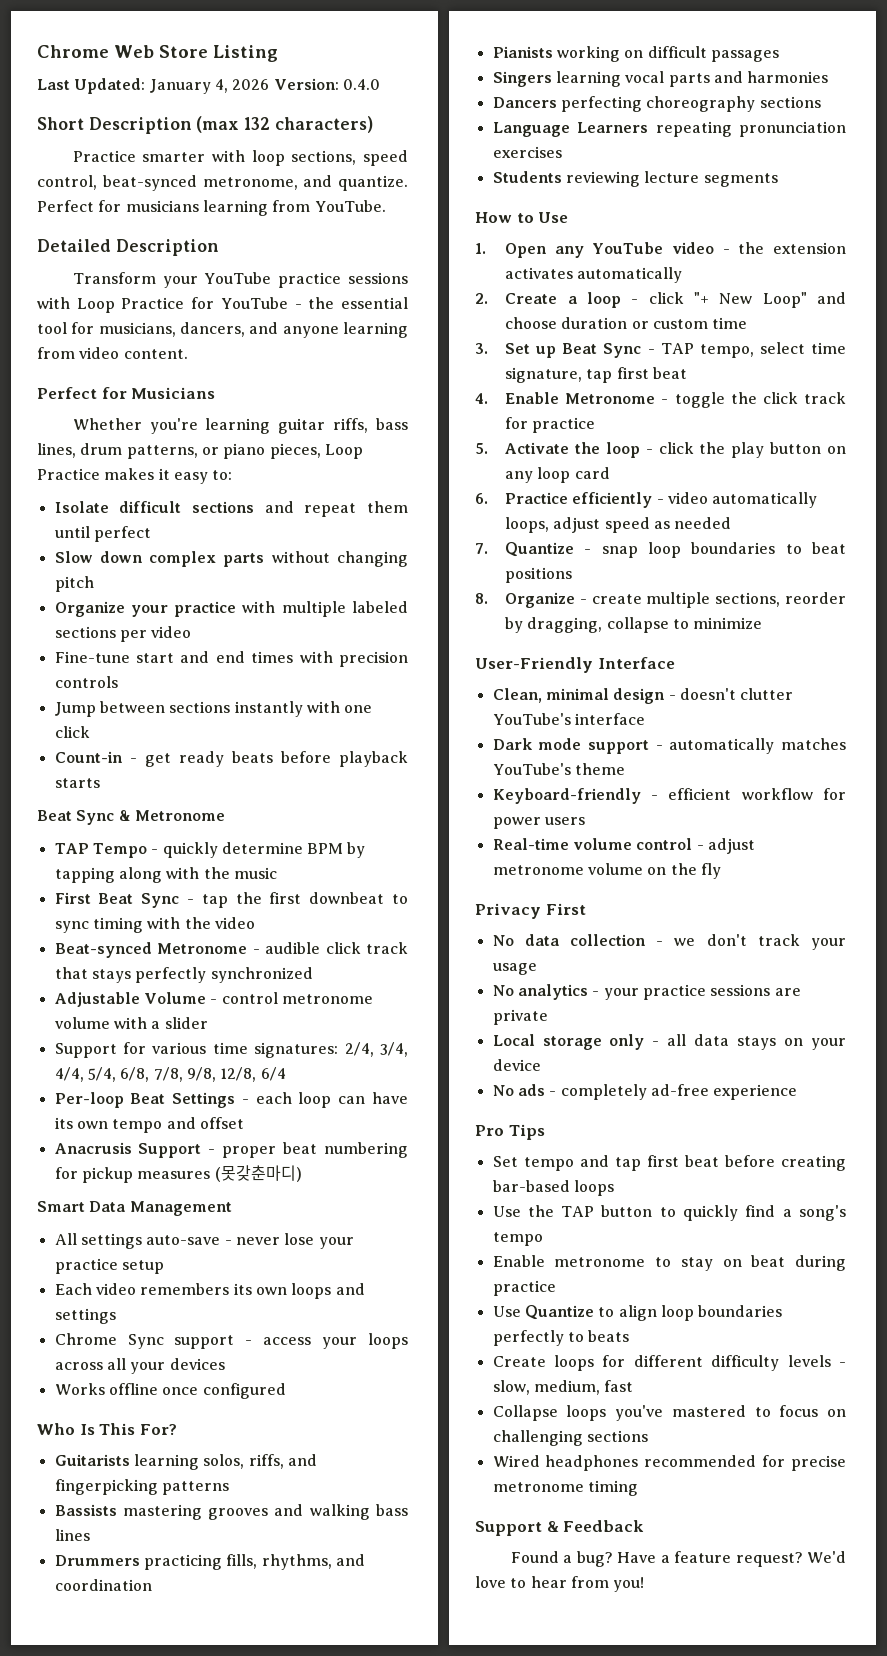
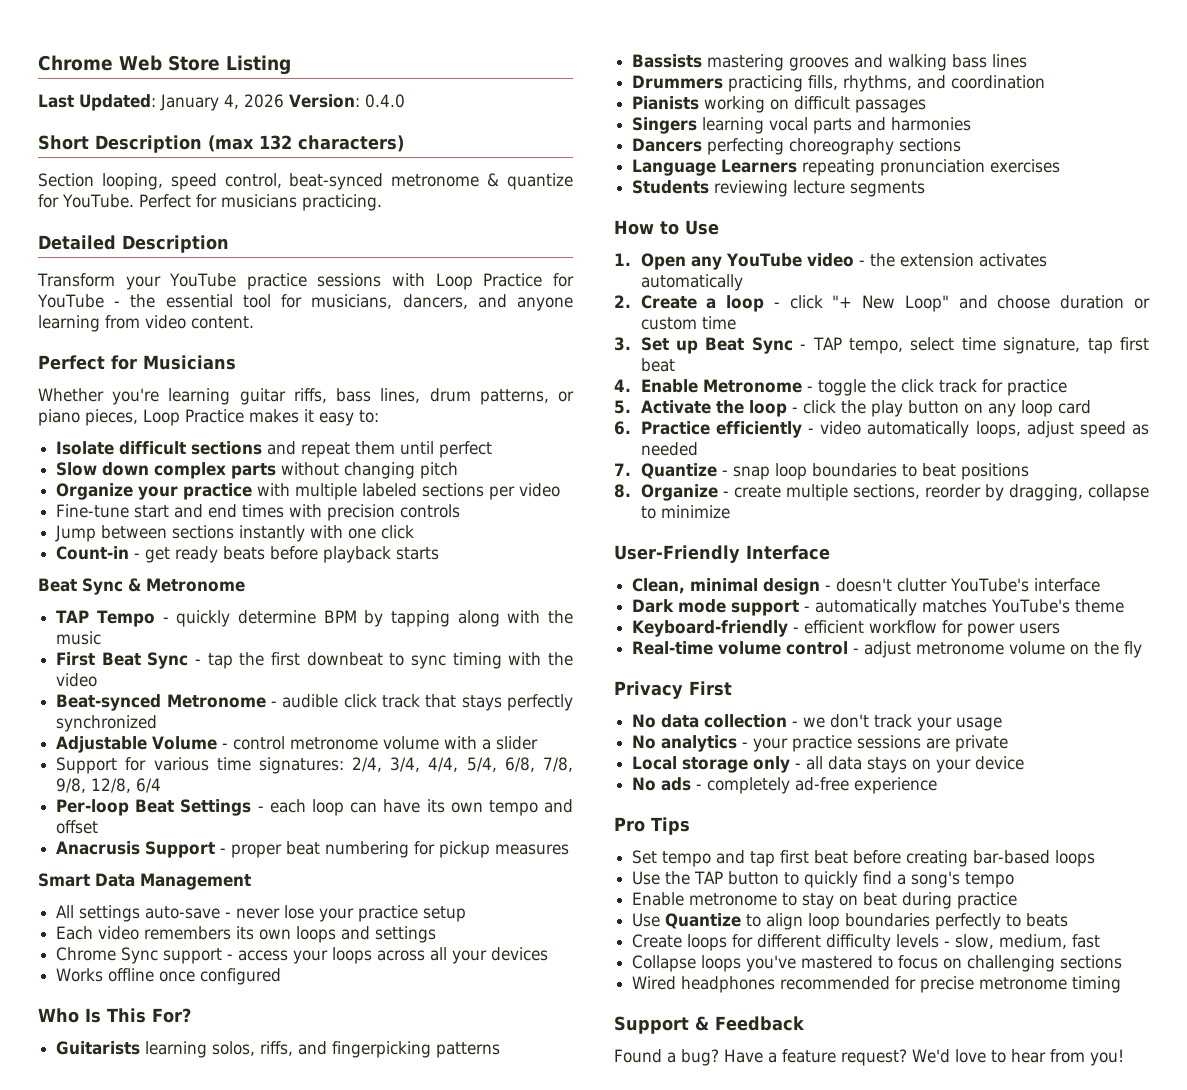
[72,150,408,166] [37,175,408,191] [37,200,386,216] Practice smarter with loop sections, speed control, beat-synced metronome, and quantize. Perfect for musicians learning from YouTube. -> [38,173,573,190] [38,194,382,211] Section looping, speed control, beat-synced metronome & quantize for YouTube. Perfect for musicians practicing.
[214,1165,302,1182] (못갖춘마디) -> (570, 849) none

